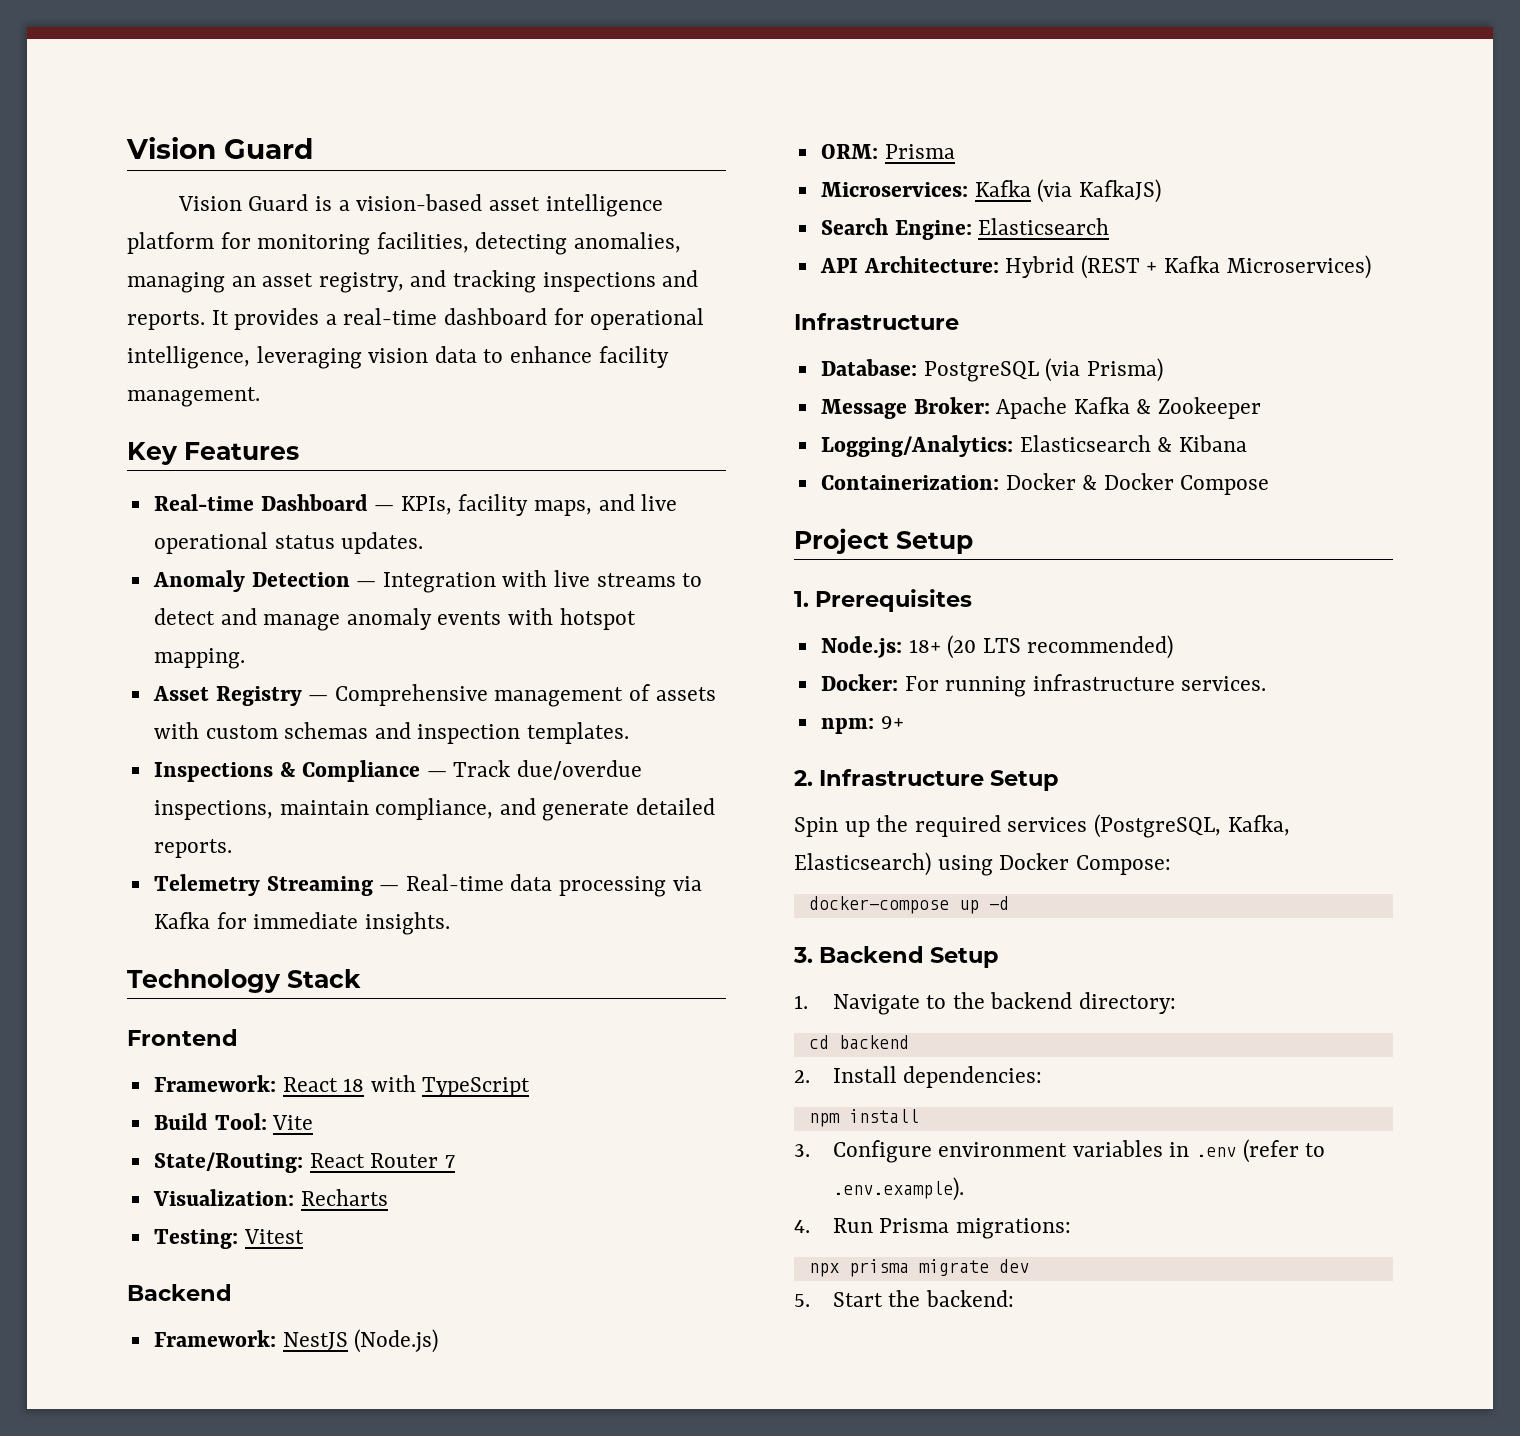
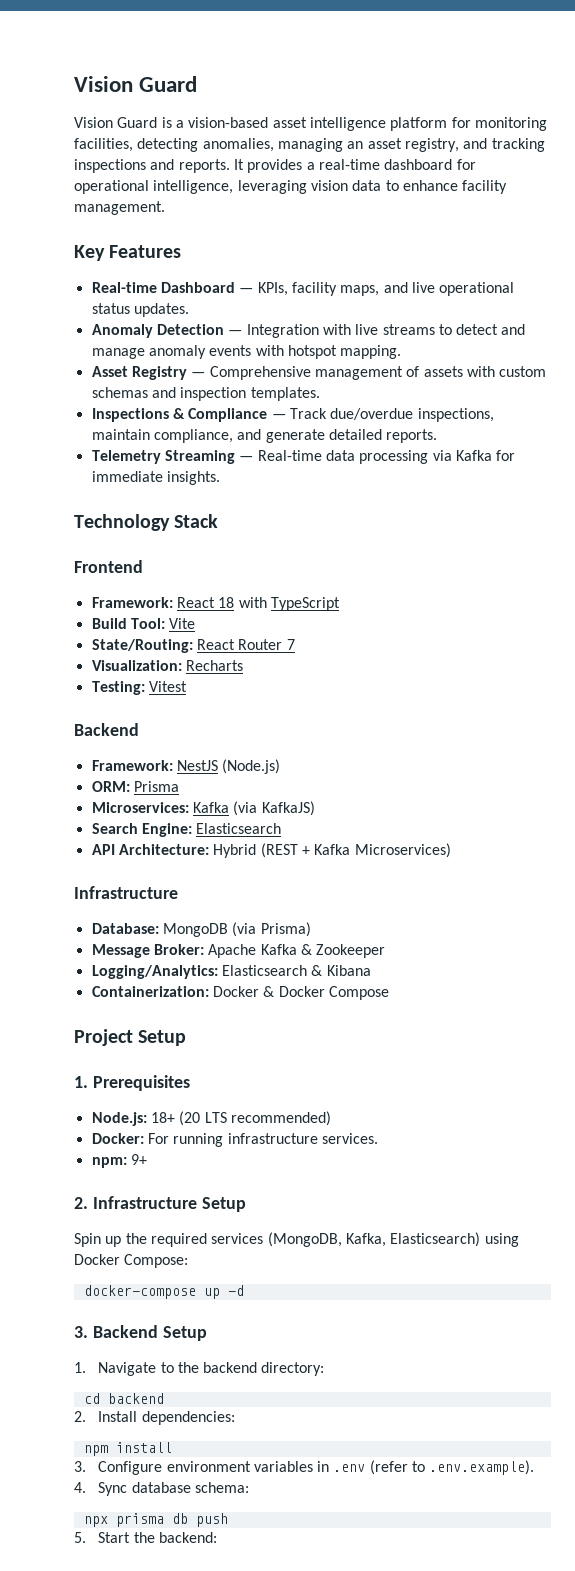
[923,361,1039,382] PostgreSQL -> [162,923,228,937] MongoDB
[1094,814,1222,838] (PostgreSQL, -> [267,1232,342,1247] (MongoDB,
[832,1218,1071,1239] Run Prisma migrations: -> [98,1482,249,1496] Sync database schema:
[918,1259,1029,1276] migrate dev -> [171,1513,228,1527] db push

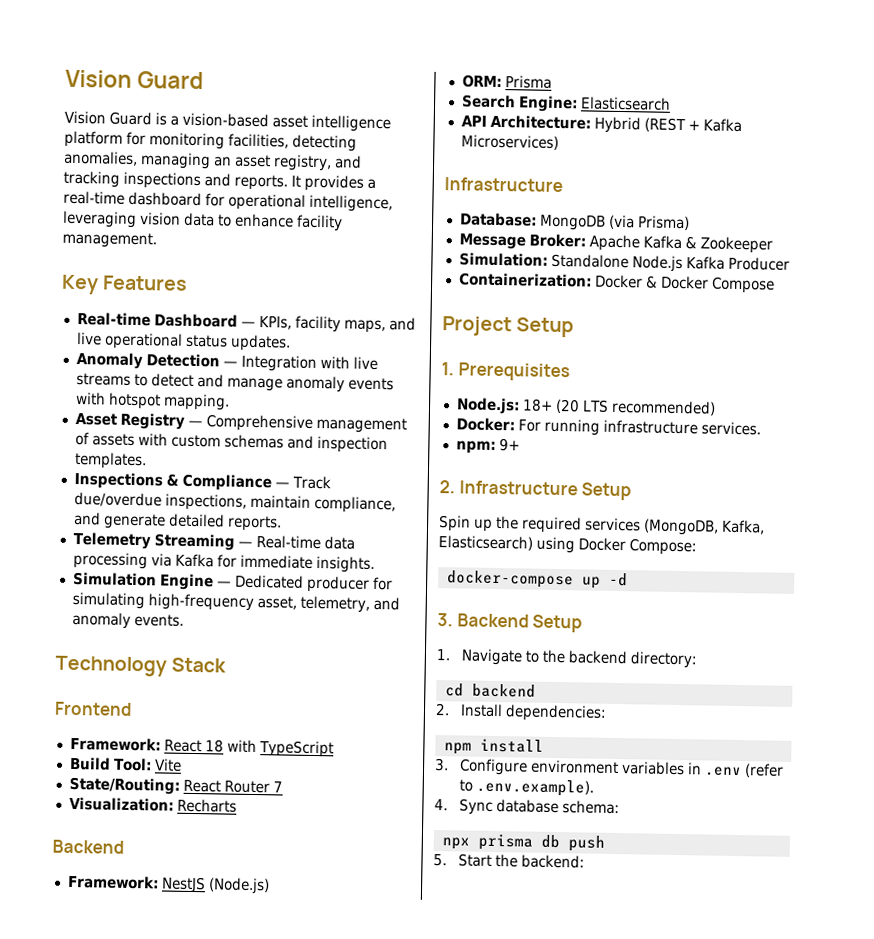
(220, 478) none -> [72,571,393,593] [71,591,400,613] [71,611,184,629] // Simulation Engine — Dedicated producer for simulating high-frequency asset, telemetry, and anomaly events.
[91,681,187,695] // Testing: Vitest -> (237, 805) none
[91,801,315,816] // Microservices: Kafka (via KafkaJS) -> (552, 82) none
[91,965,371,979] Logging/Analytics: Elasticsearch & Kibana -> [458,252,790,273] Simulation: Standalone Node.js Kafka Producer

